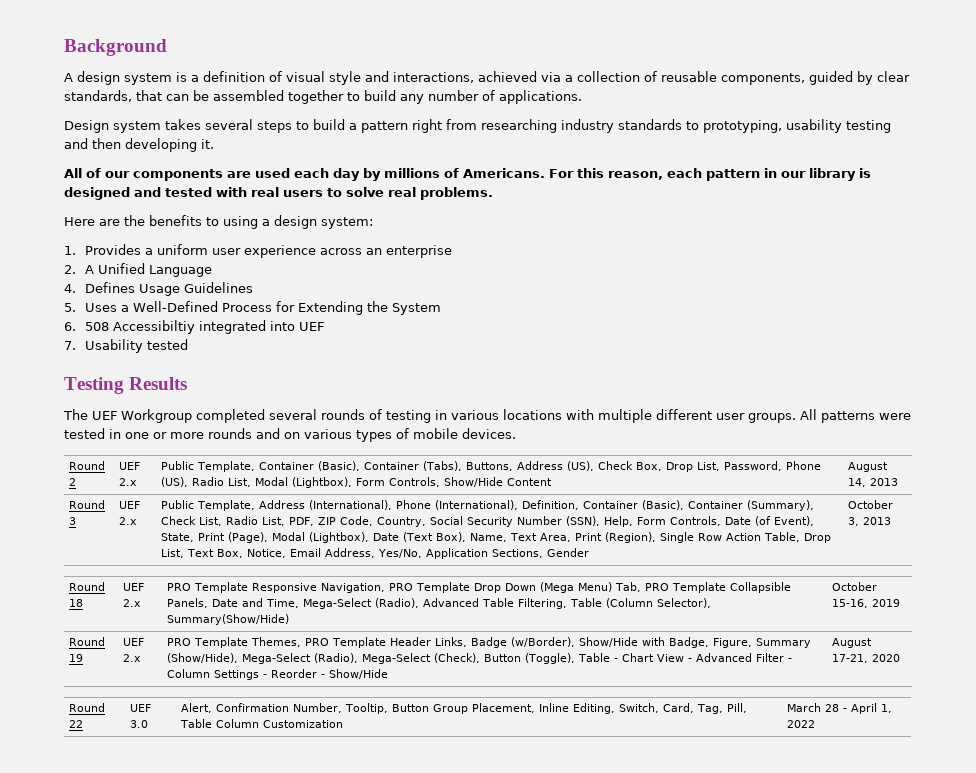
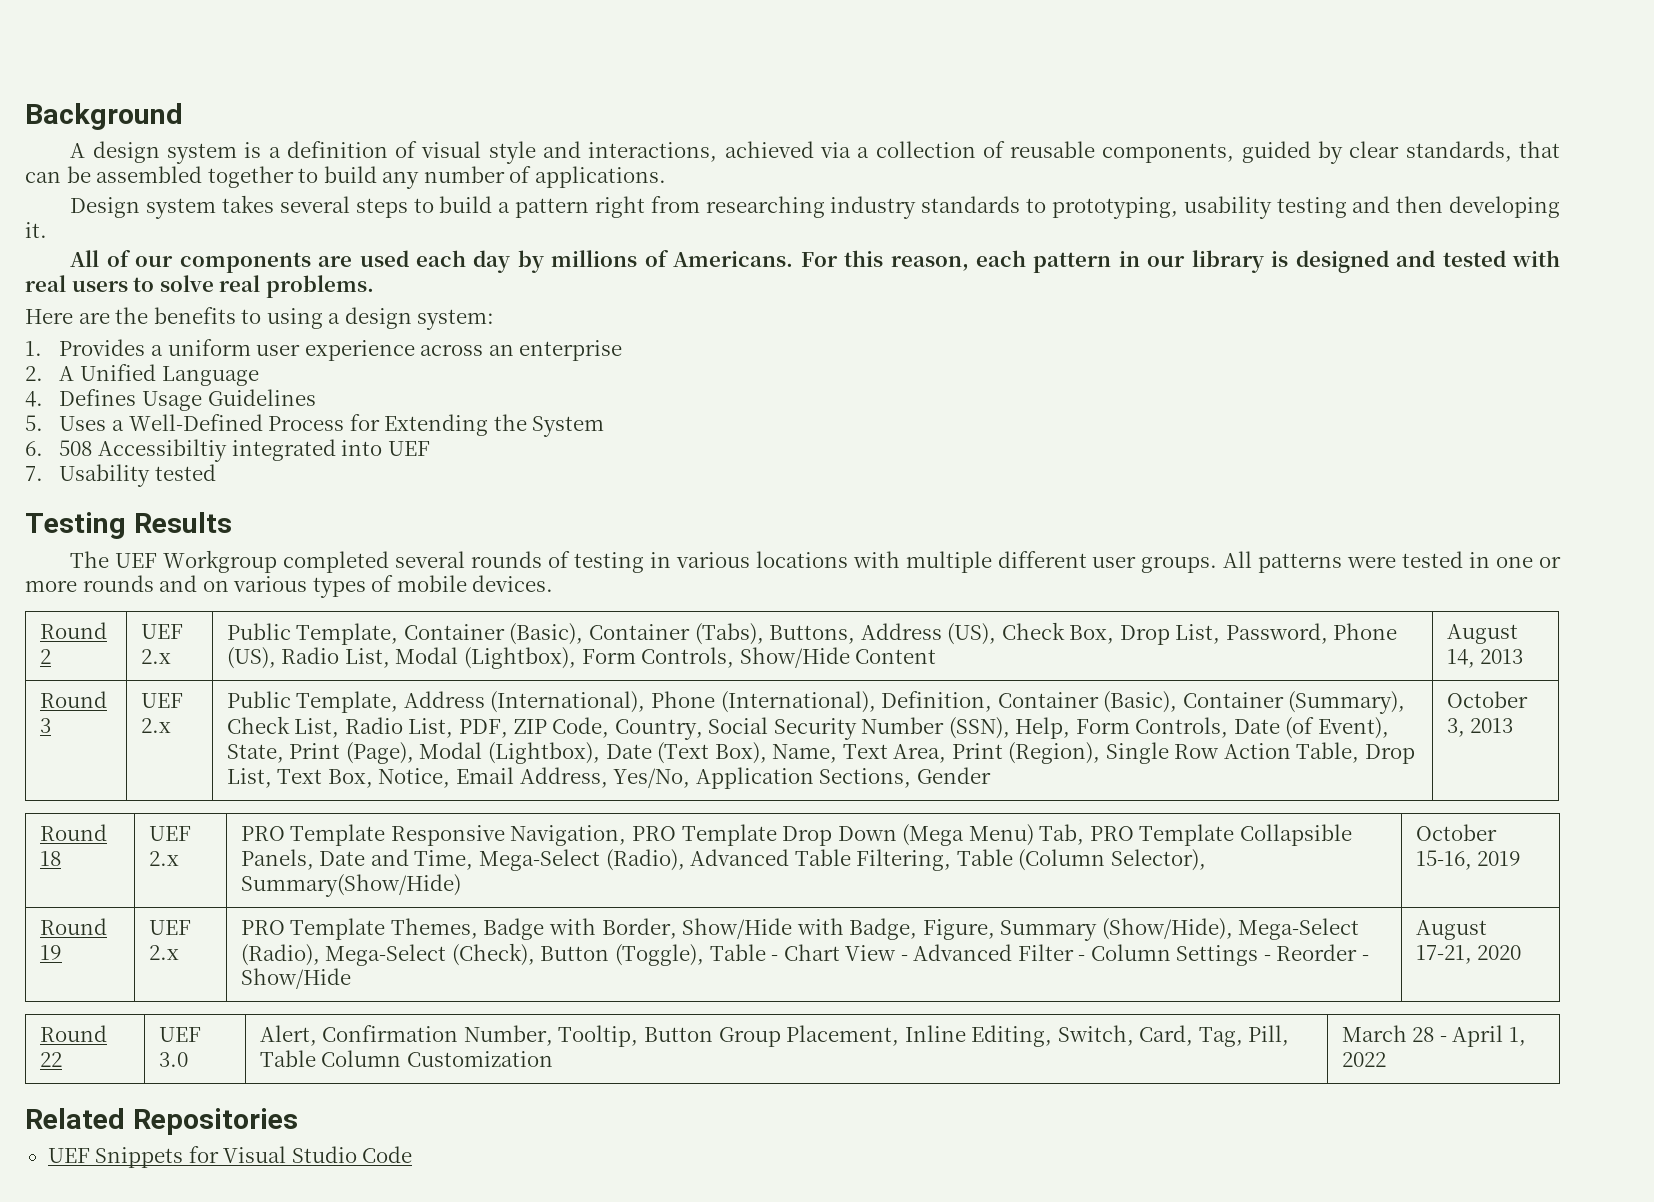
[305,637,576,648] PRO Template Header Links, Badge (w/Border), -> [483,918,677,940] Badge with Border,
(816, 724) none -> [25,1108,298,1135] [47,1146,413,1168] // Related Repositories // UEF Snippets for Visual Studio Code

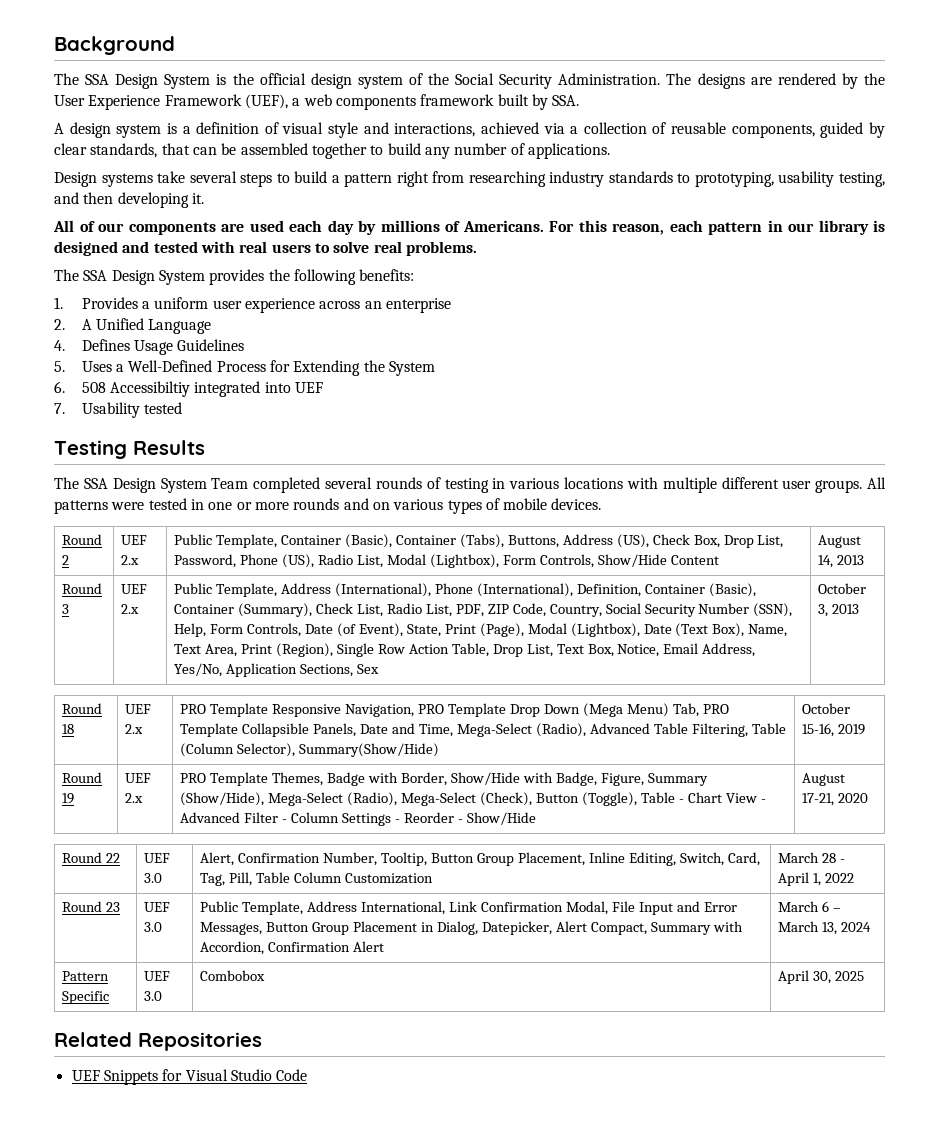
(183, 116) none -> [54,73,885,89] [54,94,580,110] // The SSA Design System is the official design system of the Social Security Administration. The designs are rendered by the User Experience Framework (UEF), a web components framework built by SSA.
[146,195,275,219] system takes -> [101,171,186,187] systems take
[1276,197,1347,218] testing -> [839,172,885,187] testing,
[25,307,495,330] Here are the benefits to using a design system: -> [54,269,415,285] The SSA Design System provides the following benefits:
[115,550,278,573] UEF Workgroup -> [83,478,249,493] SSA Design System Team
[916,767,991,784] Gender -> [357,664,380,674] Sex
(1386, 1059) none -> [62,901,121,912] [144,902,171,912] [144,922,163,932] [200,901,737,915] [200,921,743,935] [200,941,385,955] [778,901,842,912] [778,921,872,935] [62,971,110,981] [62,991,110,1004] [144,971,171,981] [144,991,163,1001] [200,970,266,981] [778,970,865,984] // Round 23 | UEF 3.0 | Public Template, Address International, Link Confirmation Modal, File Input and Error Messages, Button Group Placement in Dialog, Datepicker, Alert Compact, Summary with Accordion, Confirmation Alert | March 6 – March 13, 2024 // Pattern Specific | UEF 3.0 | Combobox | April 30, 2025

